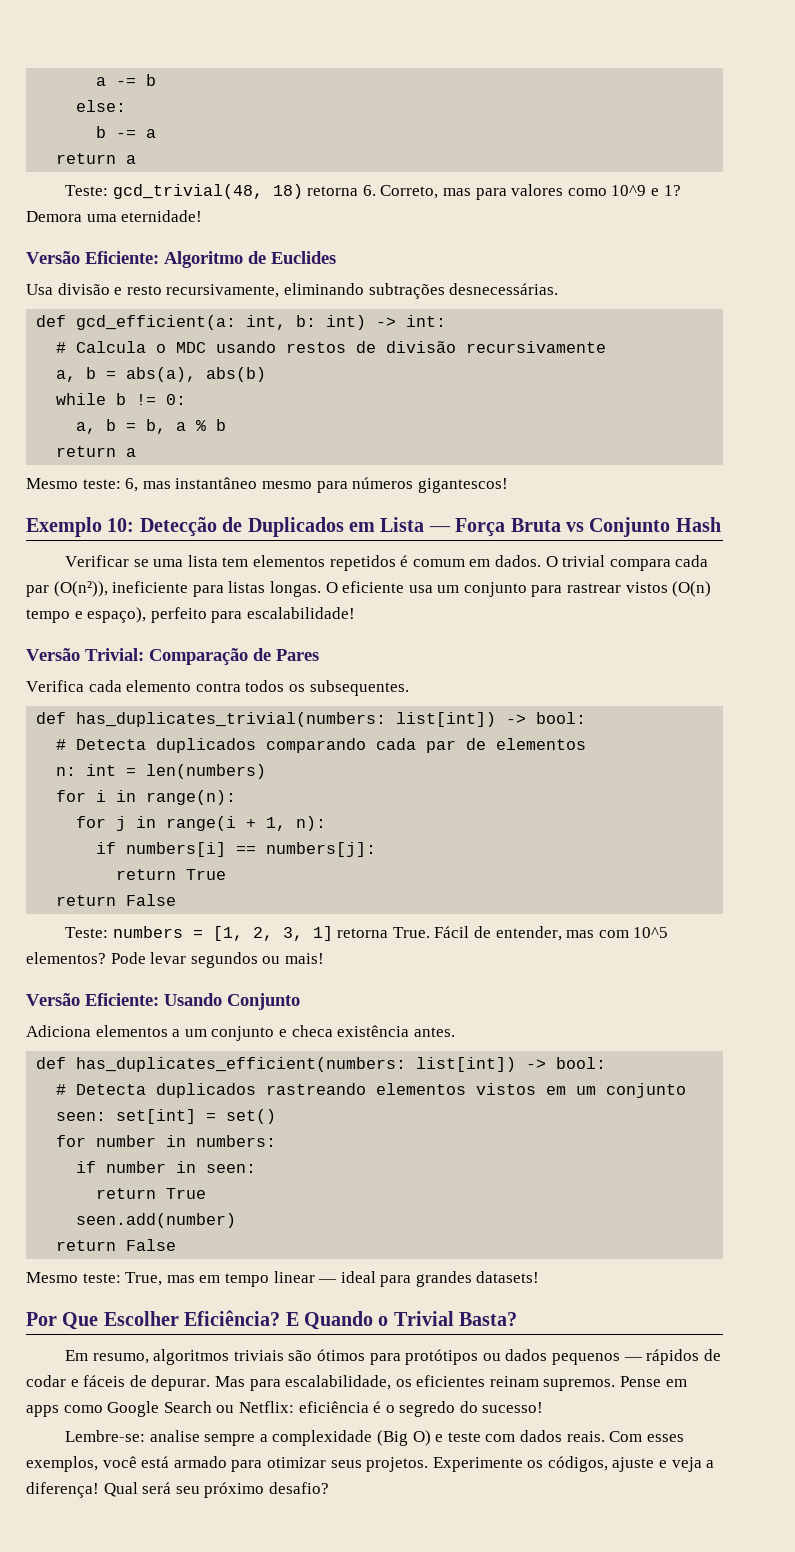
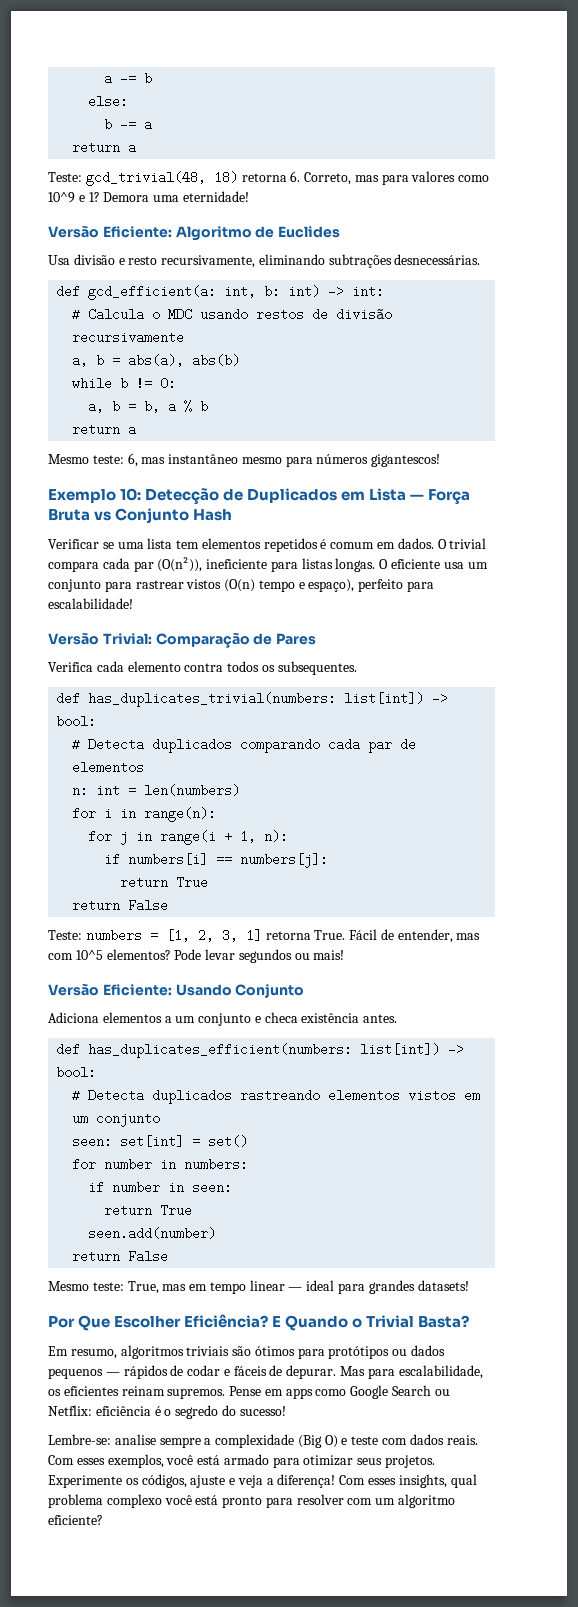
[103,1482,329,1498] Qual será seu próximo desafio? -> [339,1474,477,1488] [48,1494,456,1508] [48,1515,103,1525] Com esses insights, qual problema complexo você está pronto para resolver com um algoritmo eficiente?

